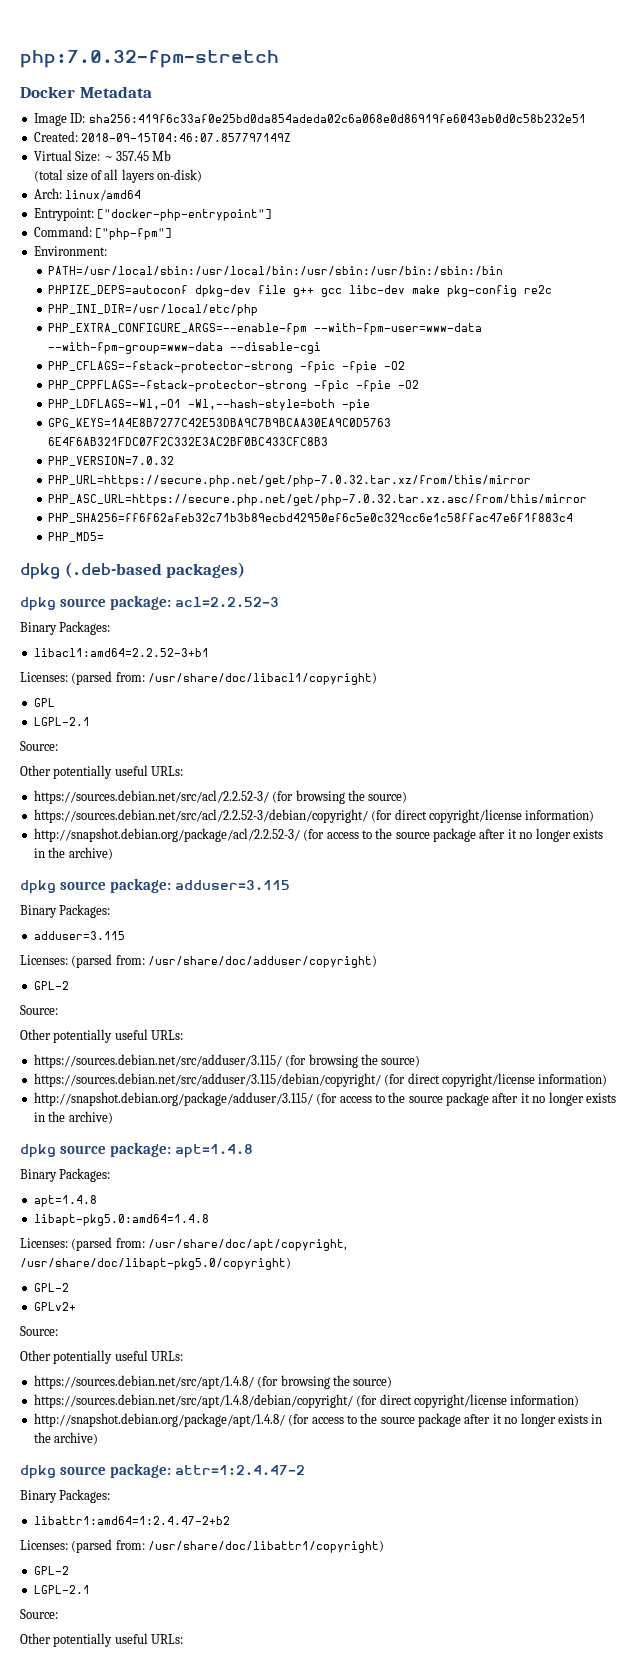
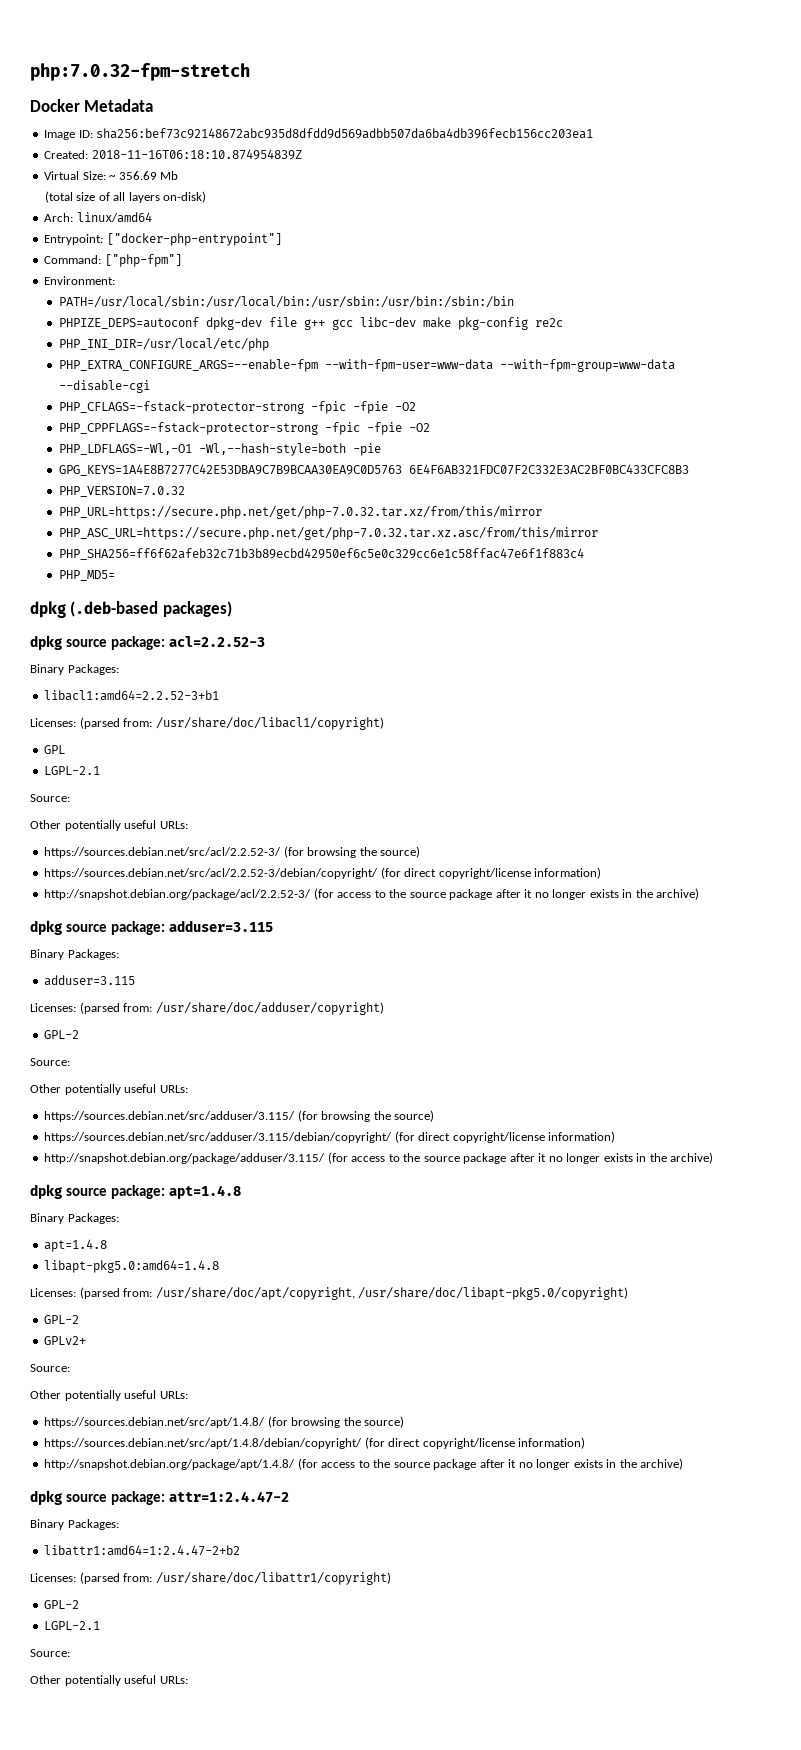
[88,114,586,123] sha256:419f6c33af0e25bd0da854adeda02c6a068e0d86919fe6043eb0d0c58b232e51 -> [96,128,594,139] sha256:bef73c92148672abc935d8dfdd9d569adbb507da6ba4db396fecb156cc203ea1
[81,133,292,142] 2018-09-15T04:46:07.857797149Z -> [91,149,302,160] 2018-11-16T06:18:10.874954839Z
[115,151,149,161] 357.45 -> [118,171,157,180] 356.69

